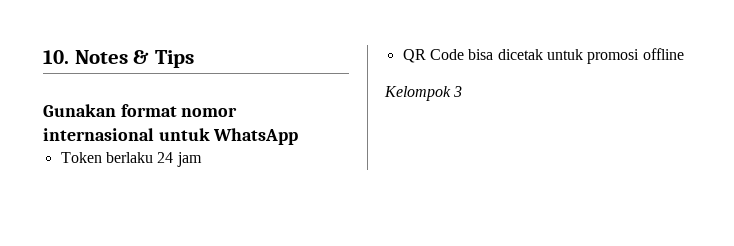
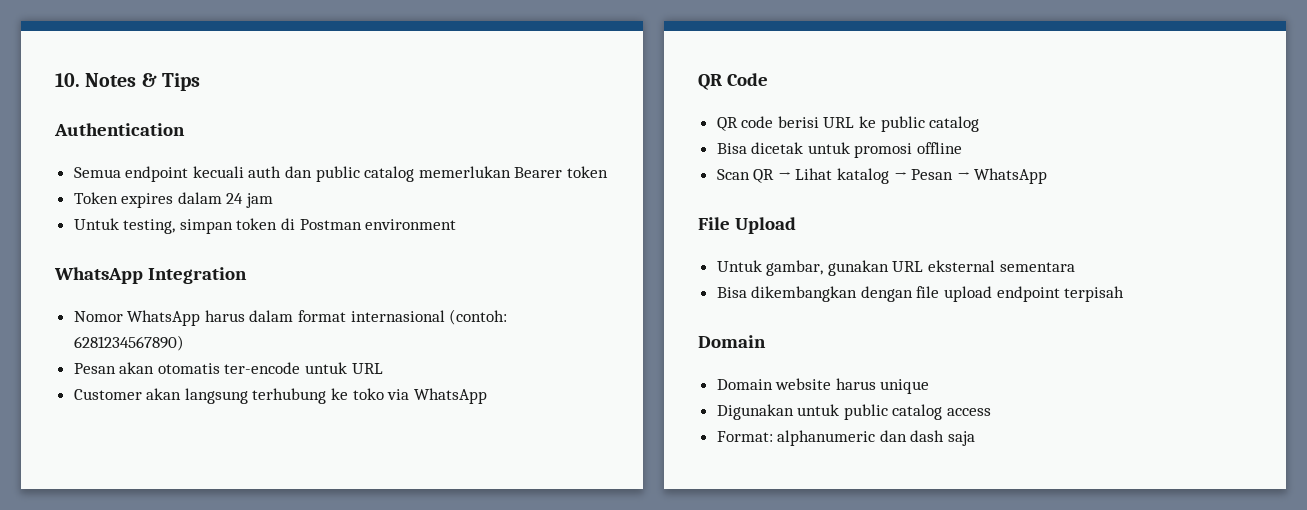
[43,104,238,117] [43,128,299,145] Gunakan format nomor internasional untuk WhatsApp -> [54,123,185,136] [73,166,609,182] Authentication // Semua endpoint kecuali auth dan public catalog memerlukan Bearer token
[105,152,153,163] berlaku -> [121,192,222,208] expires dalam
[402,48,684,64] [384,86,463,101] QR Code bisa dicetak untuk promosi offline // Kelompok 3 -> [73,218,457,234] [54,267,247,284] [73,309,508,326] [73,335,184,351] [73,362,383,374] [73,388,487,404] [698,73,768,90] [716,116,980,132] [716,142,963,158] [716,168,1048,184] [698,217,796,234] [716,260,1075,276] [716,286,1125,302] [698,335,766,348] [716,378,930,394] [716,404,992,420] [716,430,976,446] Untuk testing, simpan token di Postman environment // WhatsApp Integration // Nomor WhatsApp harus dalam format internasional (contoh: 6281234567890) // Pesan akan otomatis ter-encode untuk URL // Customer akan langsung terhubung ke toko via WhatsApp // QR Code // QR code berisi URL ke public catalog // Bisa dicetak untuk promosi offline // Scan QR → Lihat katalog → Pesan → WhatsApp // File Upload // Untuk gambar, gunakan URL eksternal sementara // Bisa dikembangkan dengan file upload endpoint terpisah // Domain // Domain website harus unique // Digunakan untuk public catalog access // Format: alphanumeric dan dash saja

